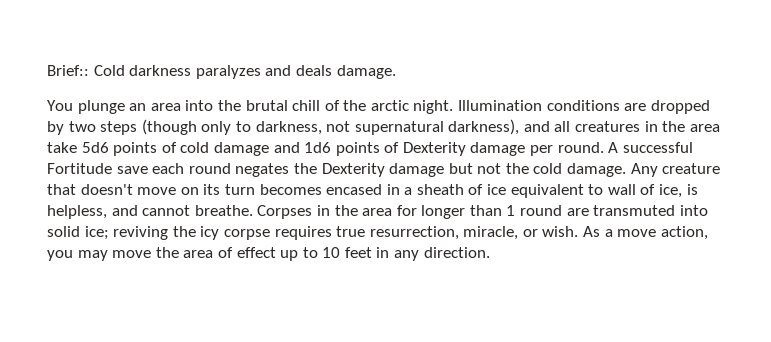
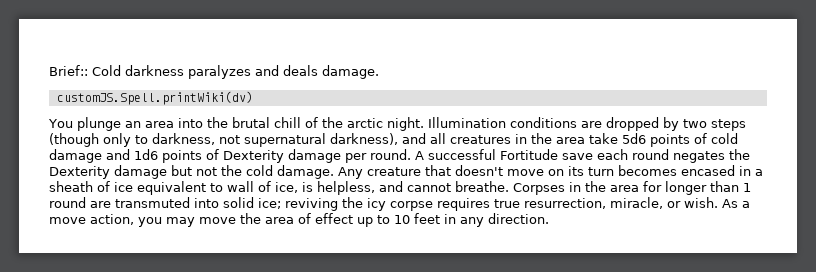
(396, 72) none -> [56,91,253,105] // customJS.Spell.printWiki(dv)

